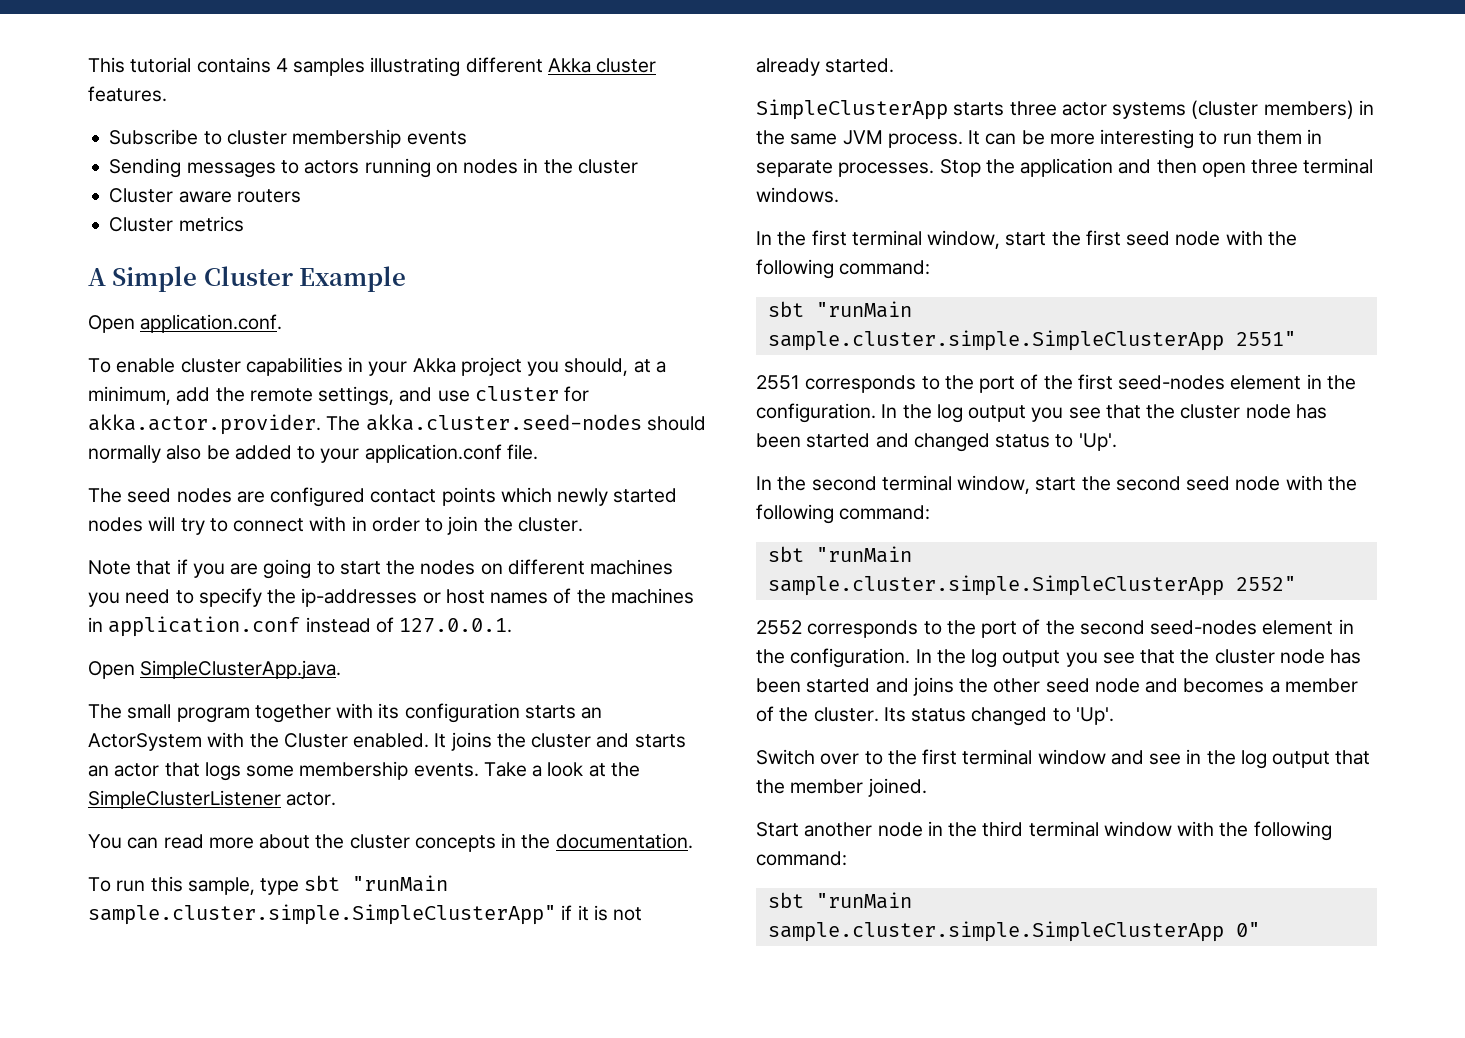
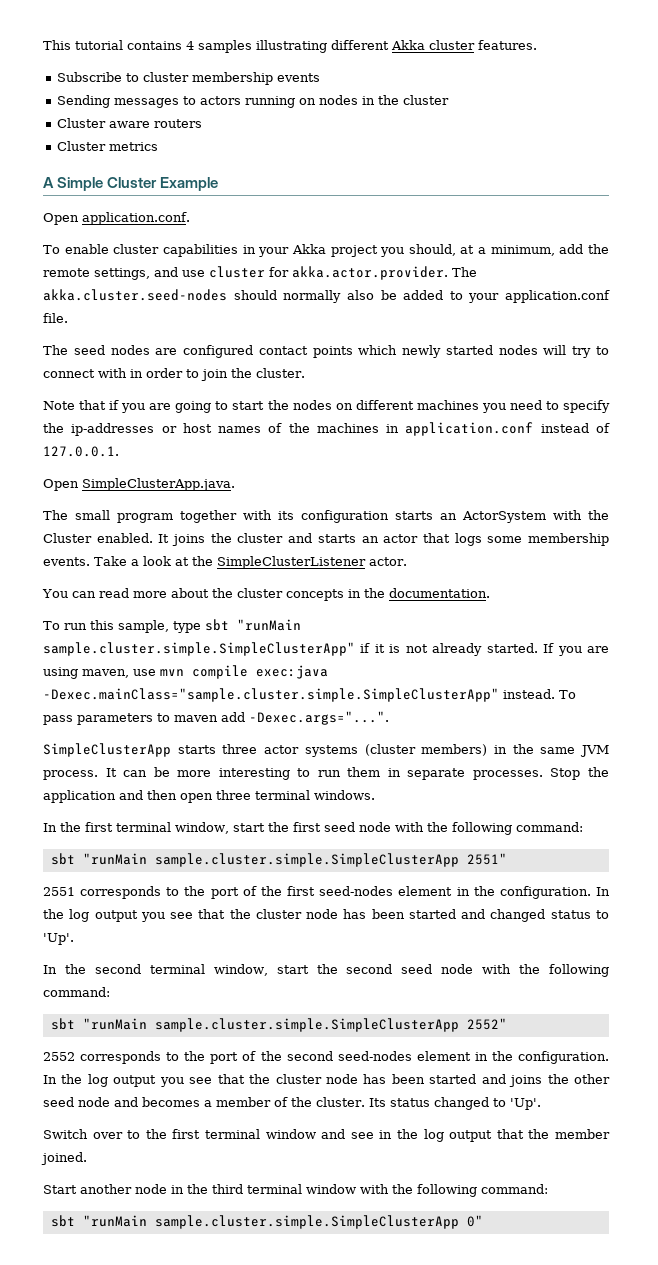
(895, 65) none -> [543,643,610,656] [43,665,328,679] [43,688,576,702] [43,711,389,725] If you are using maven, use mvn compile exec:java -Dexec.mainClass="sample.cluster.simple.SimpleClusterApp" instead. To pass parameters to maven add -Dexec.args="...".

